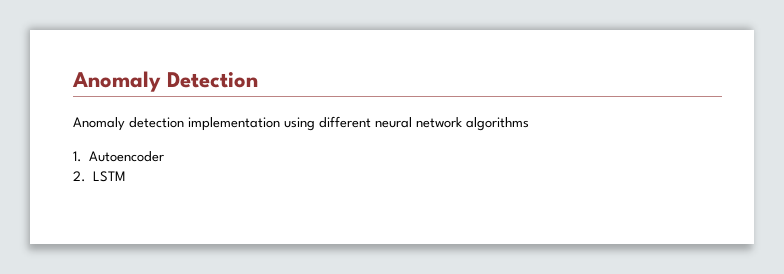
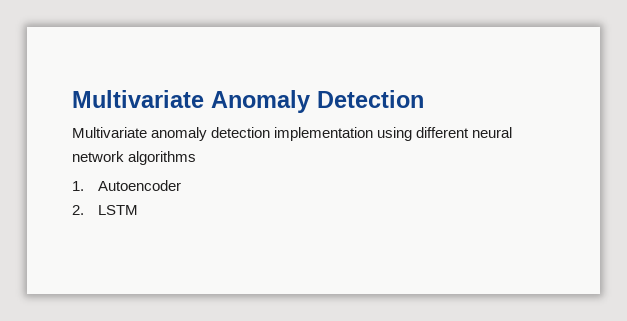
(72, 81) none -> [72,90,204,108] Multivariate
[73,117,125,131] Anomaly -> [72,127,208,141] Multivariate anomaly

